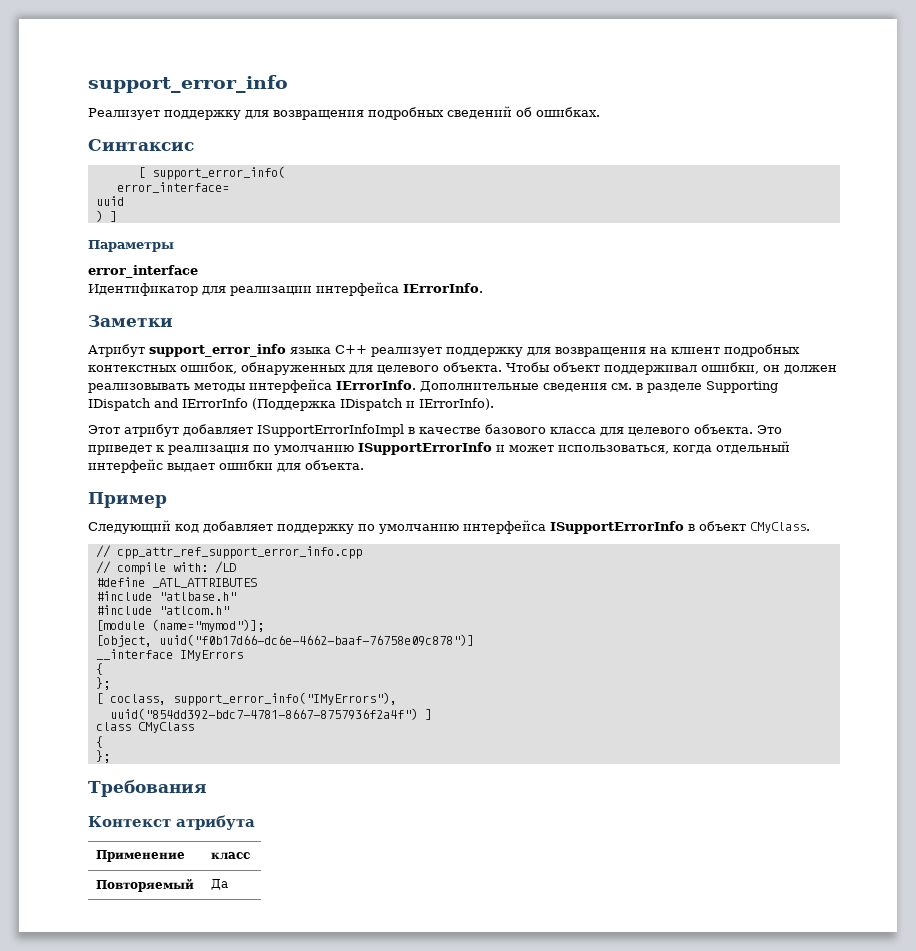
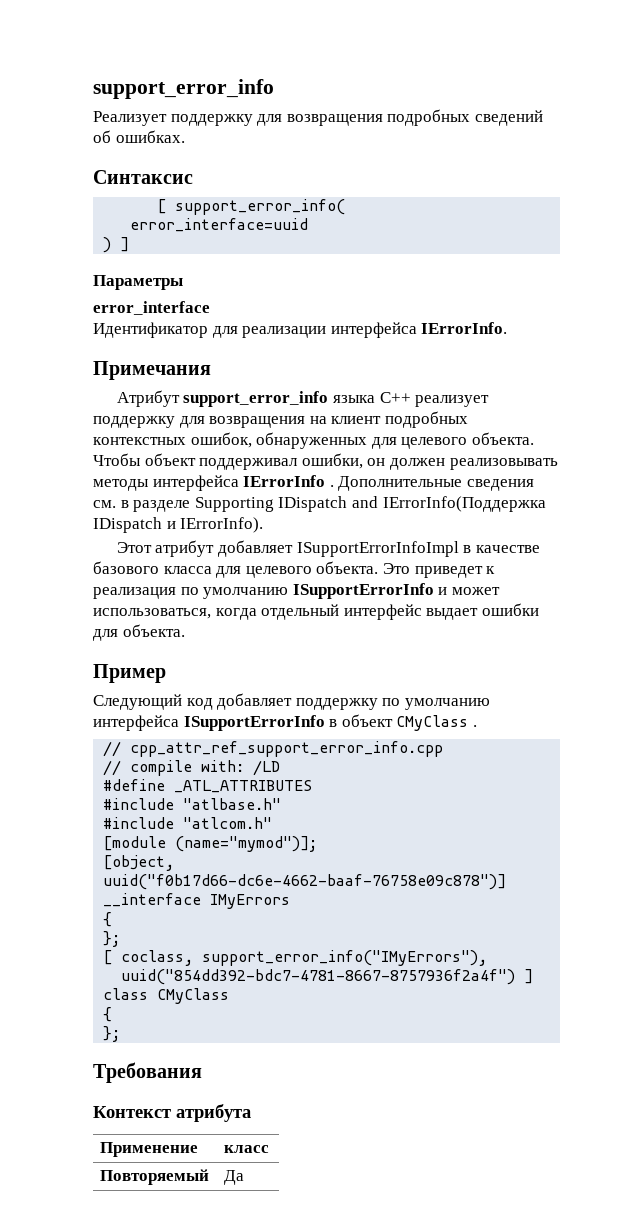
[116,182,229,193] [95,196,124,206] error_interface= // uuid -> [130,218,309,232] error_interface=uuid
[88,315,173,327] Заметки -> [93,361,211,380] Примечания
[336,380,416,390] IErrorInfo. -> [243,475,334,487] IErrorInfo .
[182,398,336,411] IErrorInfo (Поддержка -> [382,496,546,512] IErrorInfo(Поддержка
[750,522,810,533] CMyClass. -> [396,715,477,731] CMyClass .

